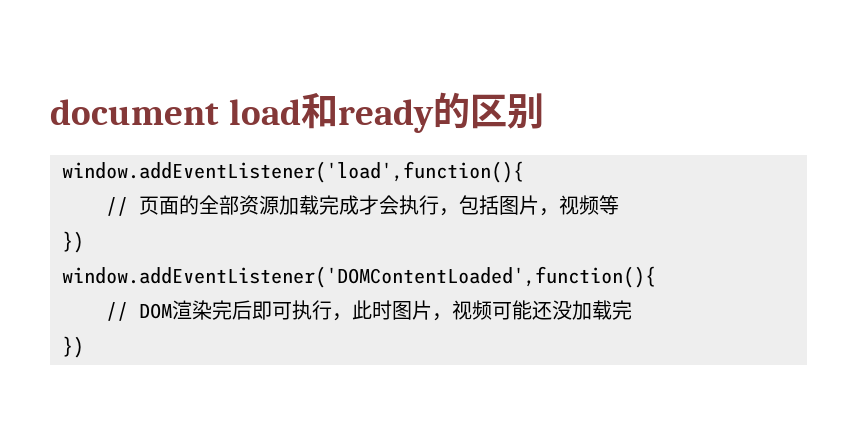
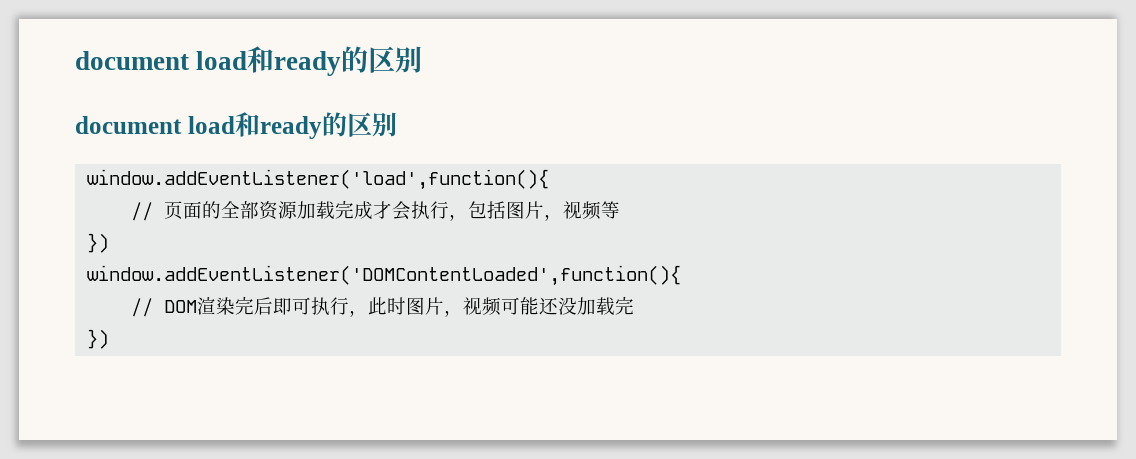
[50,92,544,133] document load和ready的区别 -> [75,46,423,76] [75,112,397,139] document load和ready的区别 // document load和ready的区别

